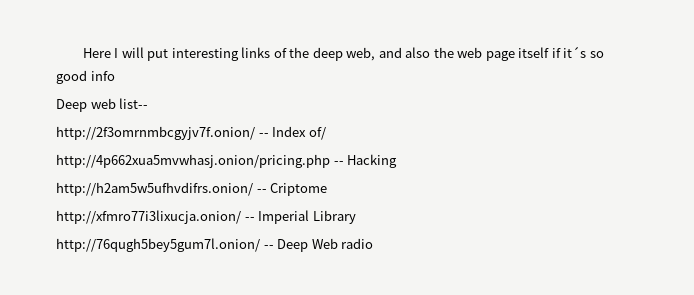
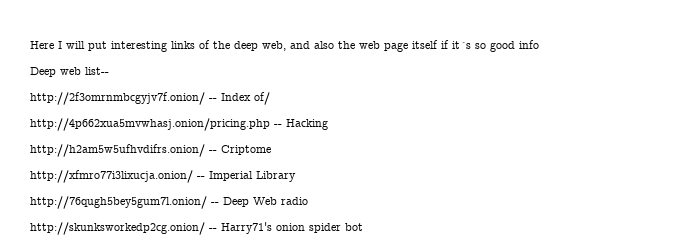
(374, 243) none -> [30,222,363,235] // http://skunksworkedp2cg.onion/ -- Harry71's onion spider bot

